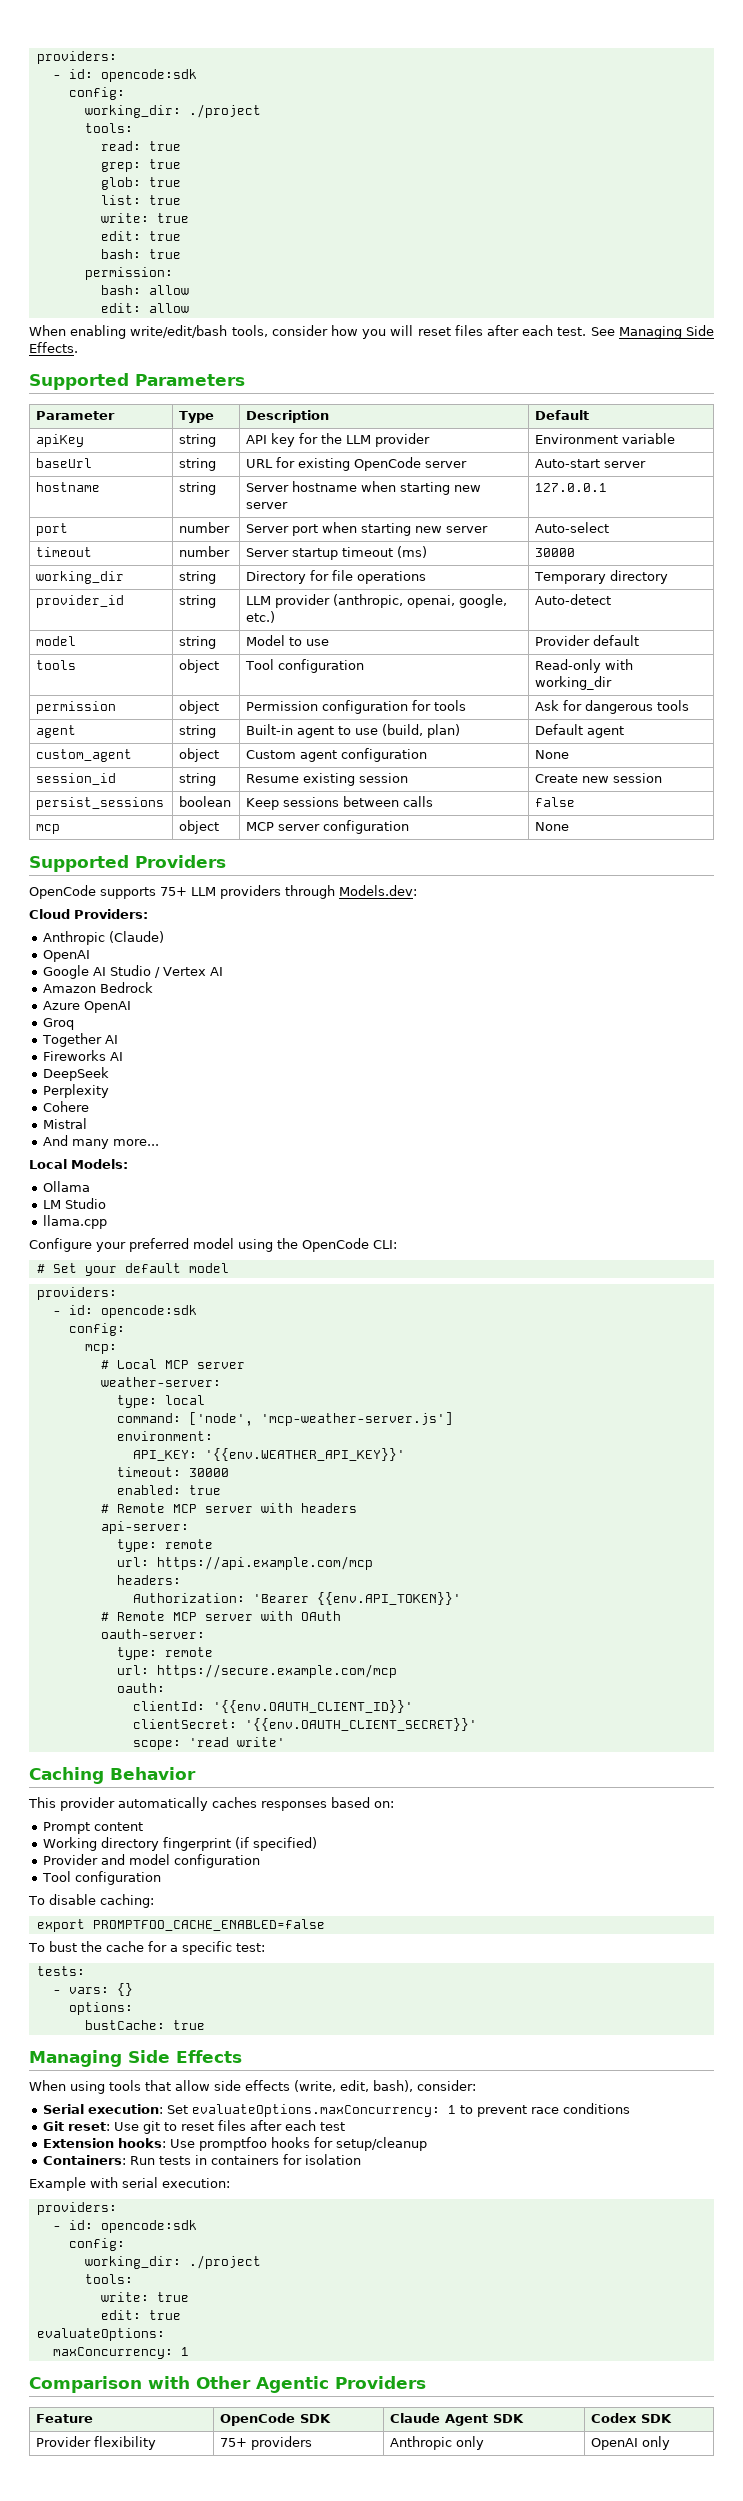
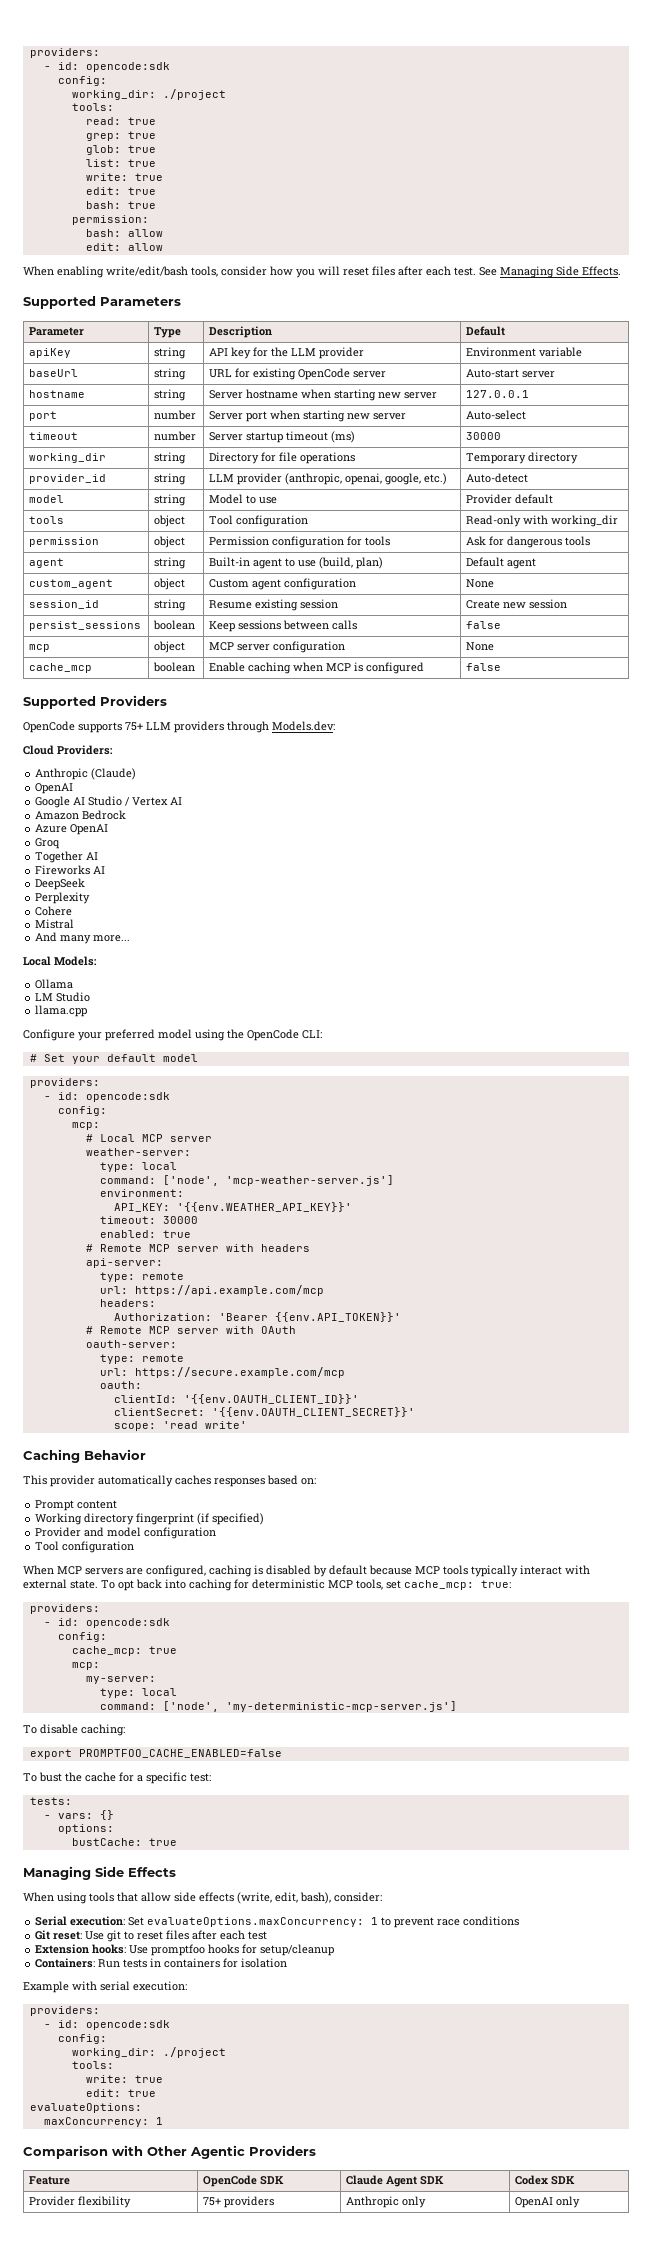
(570, 826) none -> [28,663,92,673] [152,662,195,672] [208,662,424,674] [465,663,501,671] // cache_mcp | boolean | Enable caching when MCP is configured | false
(161, 1878) none -> [23,1565,590,1577] [23,1579,511,1591] [29,1604,100,1614] [43,1618,170,1628] [57,1632,107,1642] [71,1646,177,1656] [71,1662,100,1670] [85,1676,156,1684] [99,1688,177,1698] [99,1701,457,1712] // When MCP servers are configured, caching is disabled by default because MCP tools typically interact with external state. To opt back into caching for deterministic MCP tools, set cache_mcp: true: // providers: // - id: opencode:sdk // config: // cache_mcp: true // mcp: // my-server: // type: local // command: ['node', 'my-deterministic-mcp-server.js']

